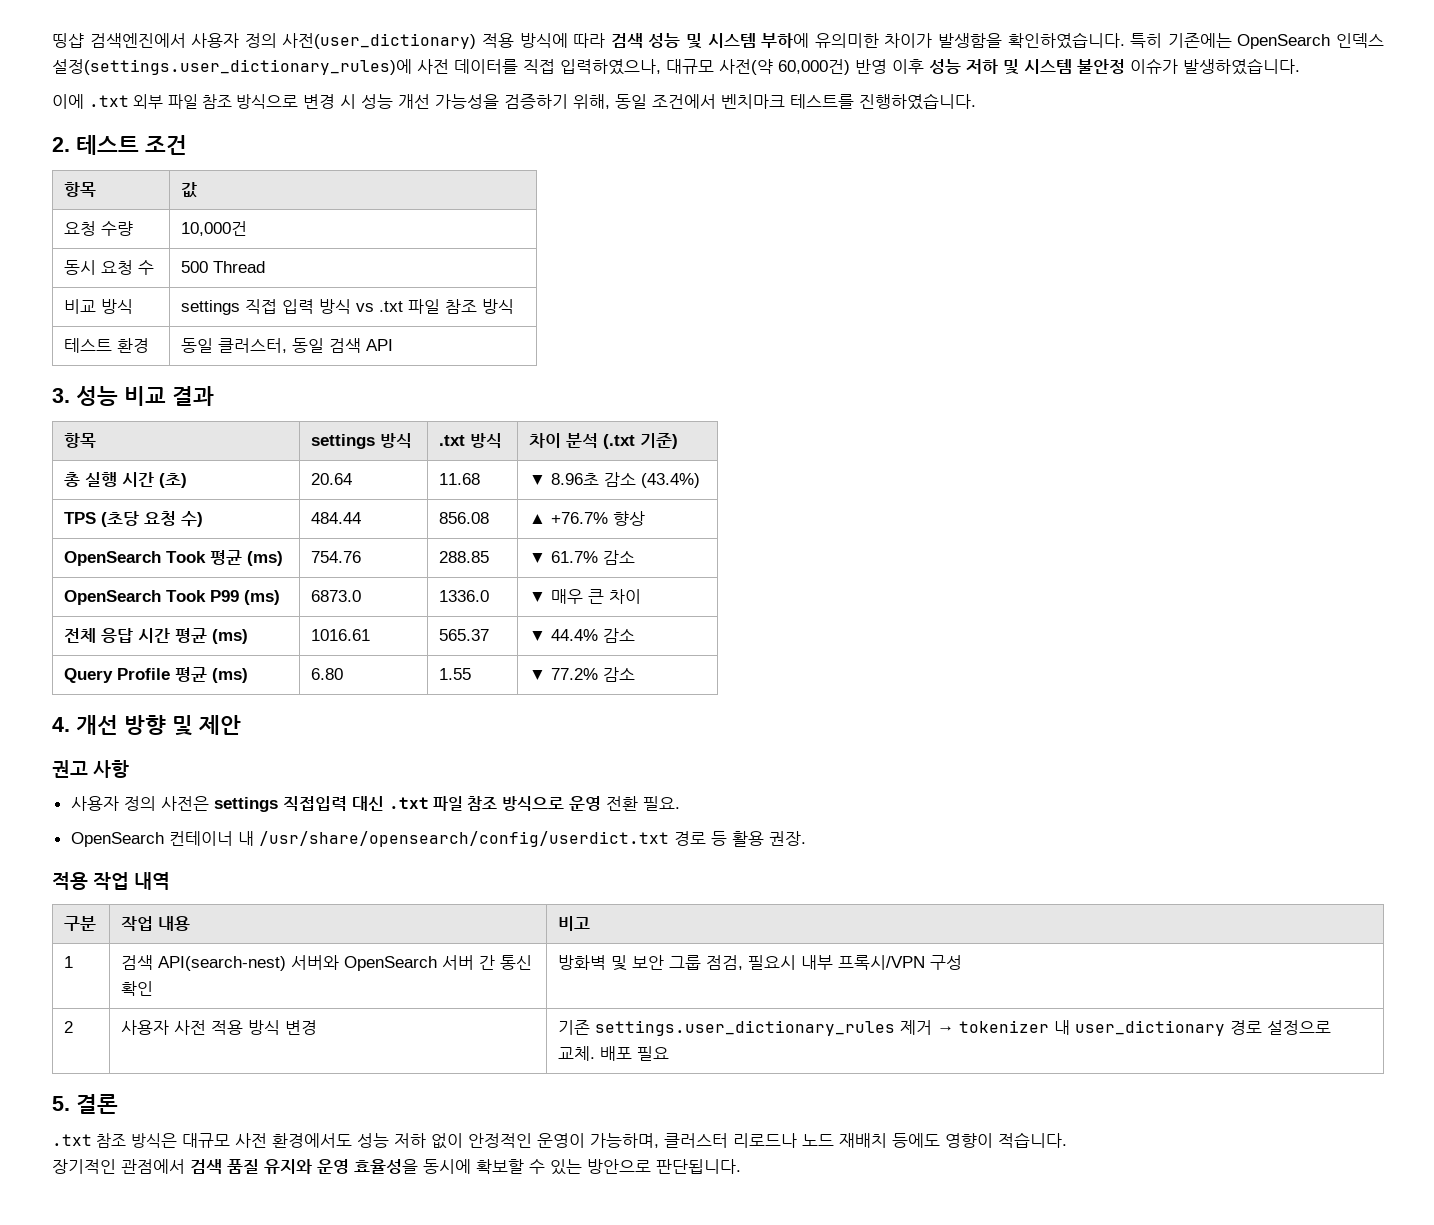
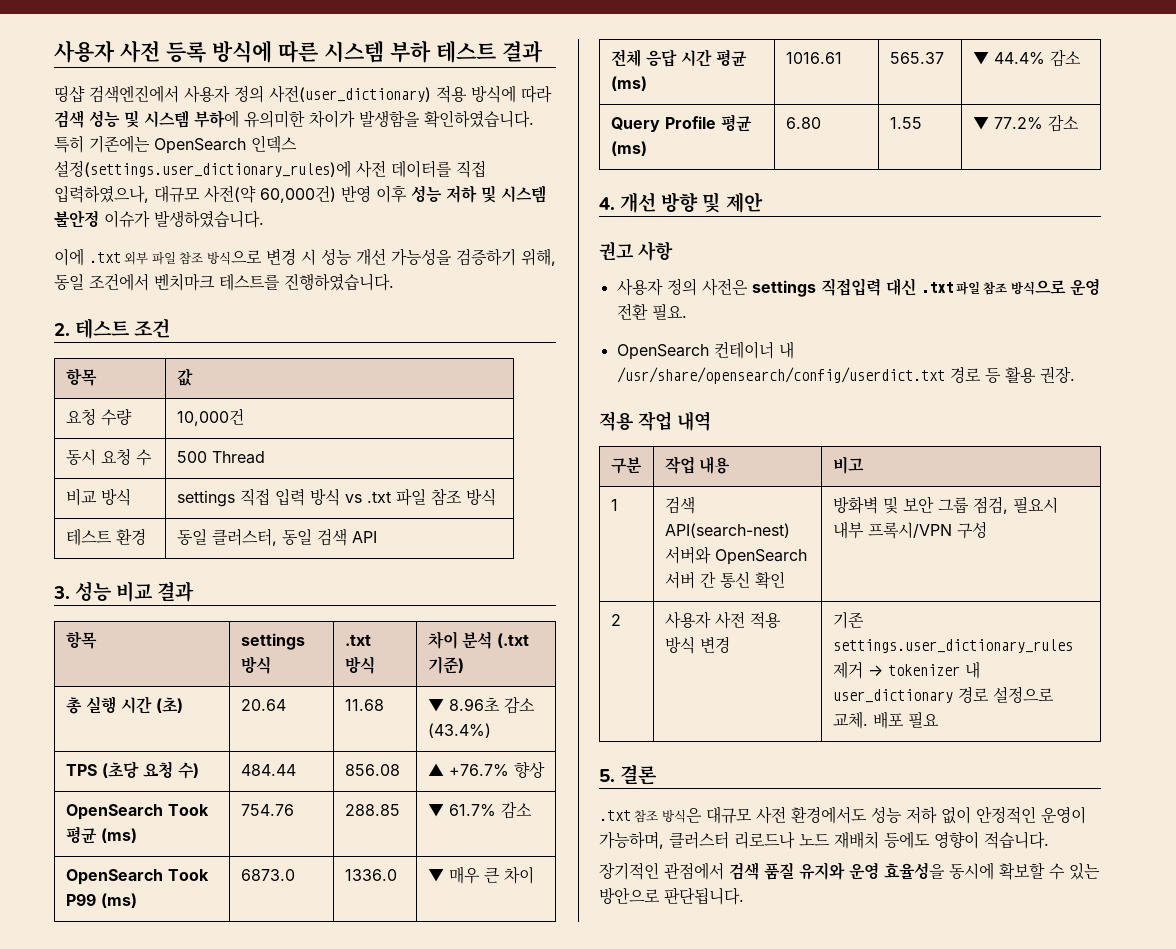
(52, 40) none -> [54,40,543,63] 사용자 사전 등록 방식에 따른 시스템 부하 테스트 결과 //

